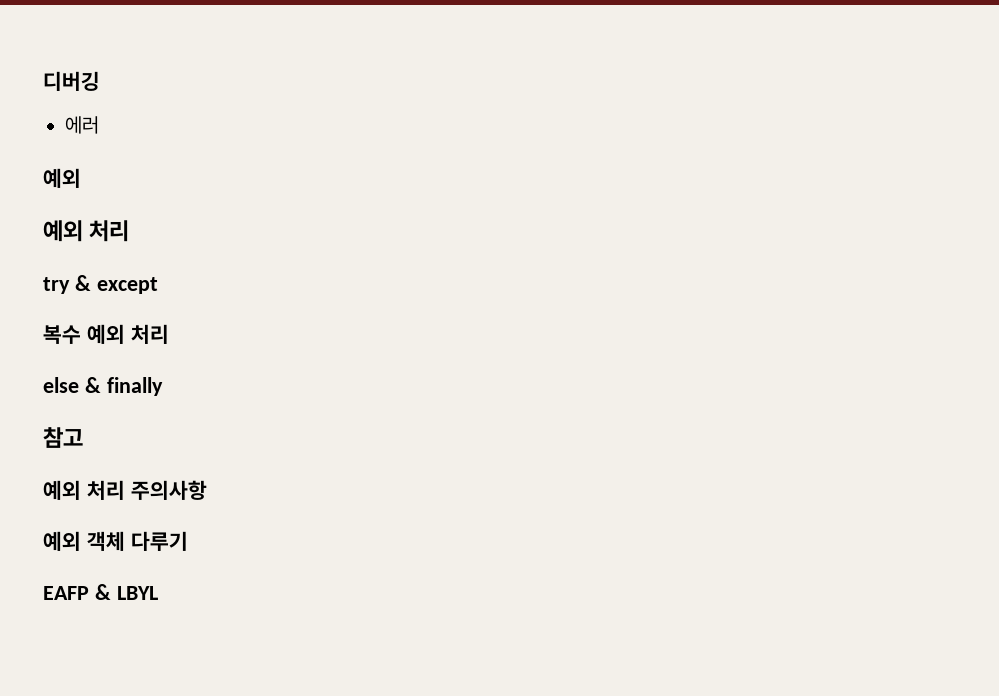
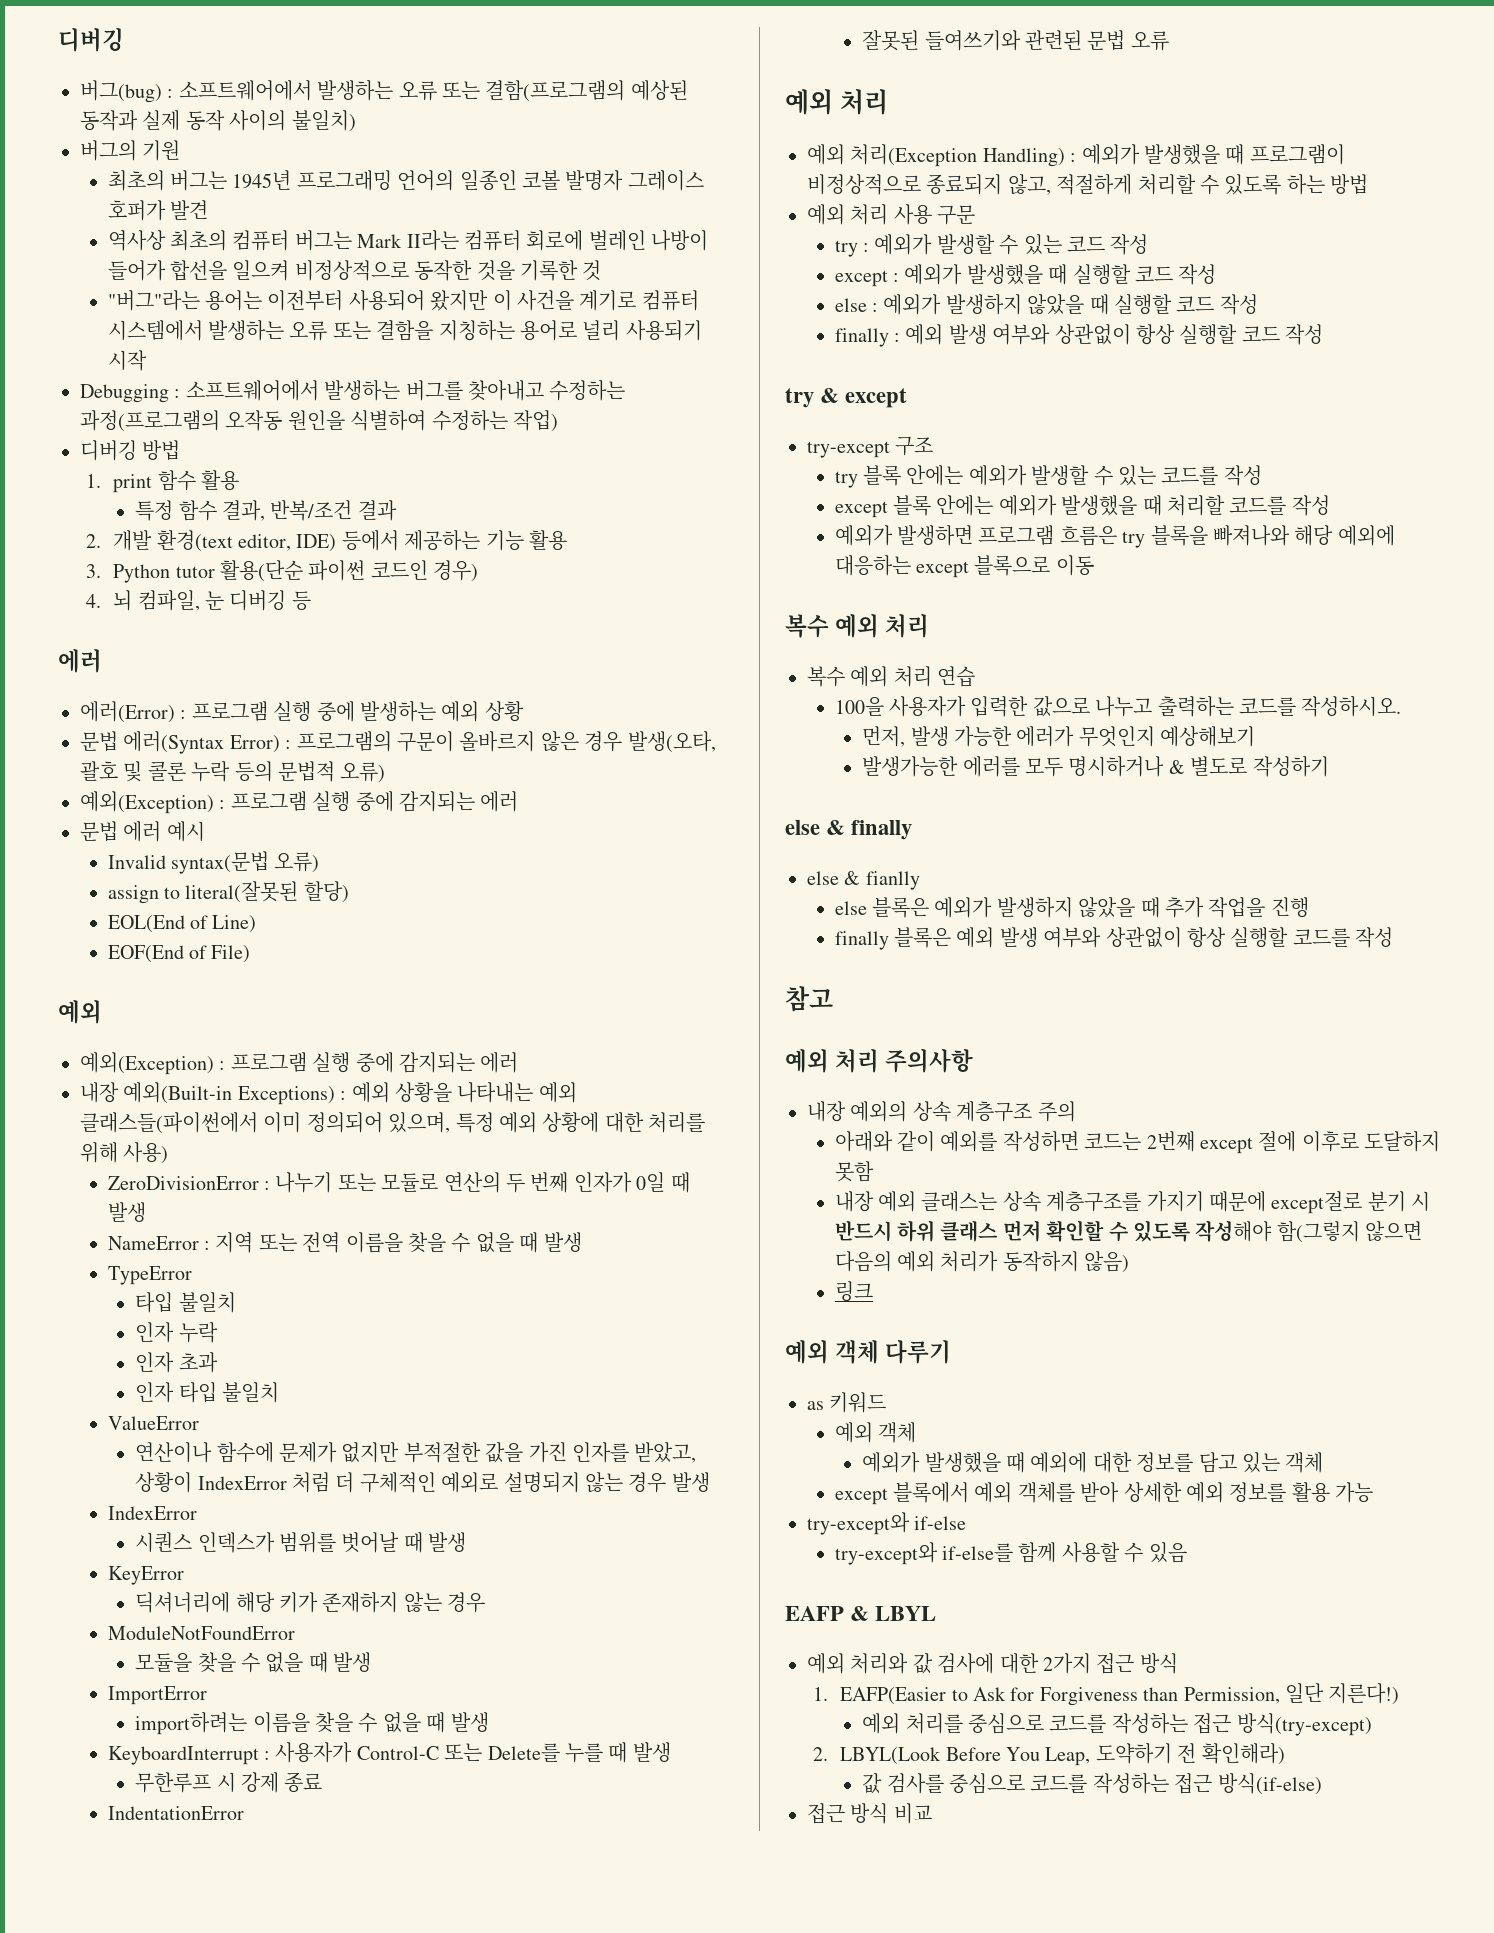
[65,116,99,134] [43,168,81,188] [43,220,130,242] [43,275,158,294] [43,324,169,344] [43,377,163,396] [43,427,83,448] [43,480,207,500] [43,531,188,551] [43,584,158,600] 에러 // 예외 // 예외 처리 // try & except // 복수 예외 처리 // else & finally // 참고 // 예외 처리 주의사항 // 예외 객체 다루기 // EAFP & LBYL -> [80,80,688,103] [80,110,356,132] [80,140,181,161] [107,170,704,191] [107,200,209,221] [107,230,709,251] [107,260,602,281] [107,290,699,311] [107,320,702,341] [107,350,147,371] [80,380,626,403] [80,410,558,432] [80,440,181,461] [85,470,240,493] [135,500,397,521] [85,530,568,552] [85,560,479,583] [85,590,311,611] [58,649,102,673] [80,701,524,723] [80,731,716,754] [80,761,386,783] [80,791,519,814] [80,821,205,842] [107,851,320,874] [107,881,349,904] [107,915,257,933] [107,945,251,963] [58,1000,102,1024] [80,1052,519,1075] [80,1082,577,1105] [80,1112,706,1134] [80,1142,169,1164] [107,1172,690,1193] [107,1202,146,1222] [107,1232,582,1253] [107,1266,192,1285] [135,1292,236,1313] [135,1322,218,1343] [135,1352,218,1373] [135,1382,280,1403] [107,1416,199,1430] [135,1442,697,1463] [135,1472,710,1493] [107,1506,197,1520] [135,1532,467,1553] [107,1566,184,1585] [135,1592,486,1613] [107,1626,295,1640] [135,1652,372,1673] [107,1686,207,1705] [135,1712,489,1735] [107,1742,671,1765] [135,1772,323,1793] [107,1806,244,1820] [862,30,1169,51] [785,89,888,115] [807,144,1345,167] [807,174,1369,195] [807,204,976,225] [834,234,1149,257] [834,264,1217,287] [834,294,1258,315] [834,324,1324,347] [785,388,908,408] [807,436,934,458] [834,465,1262,488] [834,495,1330,518] [834,525,1395,548] [834,555,1094,578] [785,614,930,638] [807,666,976,687] [834,696,1402,717] [862,726,1256,747] [862,756,1329,777] [785,820,913,840] [807,871,920,890] [834,897,1309,918] [834,927,1394,950] [785,986,833,1012] [785,1049,974,1073] [807,1101,1076,1122] [834,1131,1441,1154] [834,1161,874,1182] [834,1191,1431,1214] [834,1220,1423,1243] [834,1251,1130,1273] [834,1281,873,1302] [785,1340,952,1364] [807,1392,887,1413] [834,1422,917,1443] [862,1452,1324,1473] [834,1482,1374,1505] [807,1512,967,1535] [834,1542,1187,1565] [785,1606,937,1621] [807,1653,1178,1674] [812,1683,1400,1706] [862,1713,1372,1736] [812,1743,1285,1766] [862,1773,1322,1795] [807,1803,932,1824] 버그(bug) : 소프트웨어에서 발생하는 오류 또는 결함(프로그램의 예상된 동작과 실제 동작 사이의 불일치) // 버그의 기원 // 최초의 버그는 1945년 프로그래밍 언어의 일종인 코볼 발명자 그레이스 호퍼가 발견 // 역사상 최초의 컴퓨터 버그는 Mark II라는 컴퓨터 회로에 벌레인 나방이 들어가 합선을 일으켜 비정상적으로 동작한 것을 기록한 것 // "버그"라는 용어는 이전부터 사용되어 왔지만 이 사건을 계기로 컴퓨터 시스템에서 발생하는 오류 또는 결함을 지칭하는 용어로 널리 사용되기 시작 // Debugging : 소프트웨어에서 발생하는 버그를 찾아내고 수정하는 과정(프로그램의 오작동 원인을 식별하여 수정하는 작업) // 디버깅 방법 // 1. print 함수 활용 // 특정 함수 결과, 반복/조건 결과 // 2. 개발 환경(text editor, IDE) 등에서 제공하는 기능 활용 // 3. Python tutor 활용(단순 파이썬 코드인 경우) // 4. 뇌 컴파일, 눈 디버깅 등 // 에러 // 에러(Error) : 프로그램 실행 중에 발생하는 예외 상황 // 문법 에러(Syntax Error) : 프로그램의 구문이 올바르지 않은 경우 발생(오타, 괄호 및 콜론 누락 등의 문법적 오류) // 예외(Exception) : 프로그램 실행 중에 감지되는 에러 // 문법 에러 예시 // Invalid syntax(문법 오류) // assign to literal(잘못된 할당) // EOL(End of Line) // EOF(End of File) // 예외 // 예외(Exception) : 프로그램 실행 중에 감지되는 에러 // 내장 예외(Built-in Exceptions) : 예외 상황을 나타내는 예외 클래스들(파이썬에서 이미 정의되어 있으며, 특정 예외 상황에 대한 처리를 위해 사용) // ZeroDivisionError : 나누기 또는 모듈로 연산의 두 번째 인자가 0일 때 발생 // NameError : 지역 또는 전역 이름을 찾을 수 없을 때 발생 // TypeError // 타입 불일치 // 인자 누락 // 인자 초과 // 인자 타입 불일치 // ValueError // 연산이나 함수에 문제가 없지만 부적절한 값을 가진 인자를 받았고, 상황이 IndexError 처럼 더 구체적인 예외로 설명되지 않는 경우 발생 // IndexError // 시퀀스 인덱스가 범위를 벗어날 때 발생 // KeyError // 딕셔너리에 해당 키가 존재하지 않는 경우 // ModuleNotFoundError // 모듈을 찾을 수 없을 때 발생 // ImportError // import하려는 이름을 찾을 수 없을 때 발생 // KeyboardInterrupt : 사용자가 Control-C 또는 Delete를 누를 때 발생 // 무한루프 시 강제 종료 // IndentationError // 잘못된 들여쓰기와 관련된 문법 오류 // 예외 처리 // 예외 처리(Exception Handling) : 예외가 발생했을 때 프로그램이 비정상적으로 종료되지 않고, 적절하게 처리할 수 있도록 하는 방법 // 예외 처리 사용 구문 // try : 예외가 발생할 수 있는 코드 작성 // except : 예외가 발생했을 때 실행할 코드 작성 // else : 예외가 발생하지 않았을 때 실행할 코드 작성 // finally : 예외 발생 여부와 상관없이 항상 실행할 코드 작성 // try & except // try-except 구조 // try 블록 안에는 예외가 발생할 수 있는 코드를 작성 // except 블록 안에는 예외가 발생했을 때 처리할 코드를 작성 // 예외가 발생하면 프로그램 흐름은 try 블록을 빠져나와 해당 예외에 대응하는 except 블록으로 이동 // 복수 예외 처리 // 복수 예외 처리 연습 // 100을 사용자가 입력한 값으로 나누고 출력하는 코드를 작성하시오. // 먼저, 발생 가능한 에러가 무엇인지 예상해보기 // 발생가능한 에러를 모두 명시하거나 & 별도로 작성하기 // else & finally // else & fianlly // else 블록은 예외가 발생하지 않았을 때 추가 작업을 진행 // finally 블록은 예외 발생 여부와 상관없이 항상 실행할 코드를 작성 // 참고 // 예외 처리 주의사항 // 내장 예외의 상속 계층구조 주의 // 아래와 같이 예외를 작성하면 코드는 2번째 except 절에 이후로 도달하지 못함 // 내장 예외 클래스는 상속 계층구조를 가지기 때문에 except절로 분기 시 반드시 하위 클래스 먼저 확인할 수 있도록 작성해야 함(그렇지 않으면 다음의 예외 처리가 동작하지 않음) // 링크 // 예외 객체 다루기 // as 키워드 // 예외 객체 // 예외가 발생했을 때 예외에 대한 정보를 담고 있는 객체 // except 블록에서 예외 객체를 받아 상세한 예외 정보를 활용 가능 // try-except와 if-else // try-except와 if-else를 함께 사용할 수 있음 // EAFP & LBYL // 예외 처리와 값 검사에 대한 2가지 접근 방식 // 1. EAFP(Easier to Ask for Forgiveness than Permission, 일단 지른다!) // 예외 처리를 중심으로 코드를 작성하는 접근 방식(try-except) // 2. LBYL(Look Before You Leap, 도약하기 전 확인해라) // 값 검사를 중심으로 코드를 작성하는 접근 방식(if-else) // 접근 방식 비교

